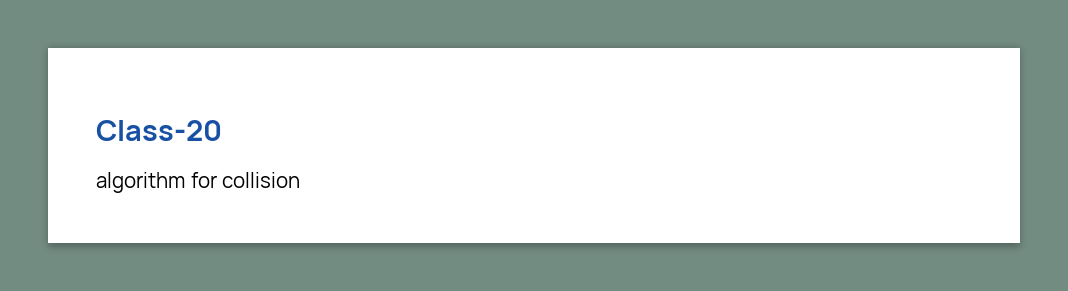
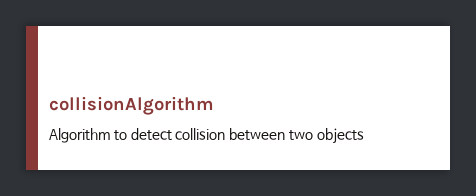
[96,120,222,141] [96,172,301,193] Class-20 // algorithm for collision -> [49,96,214,115] [49,128,364,144] collisionAlgorithm // Algorithm to detect collision between two objects

